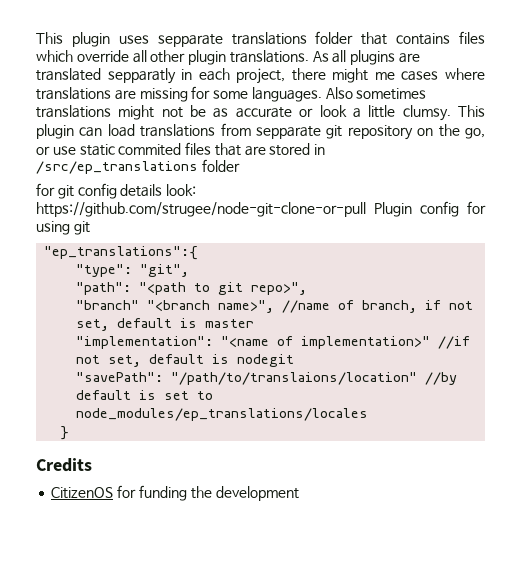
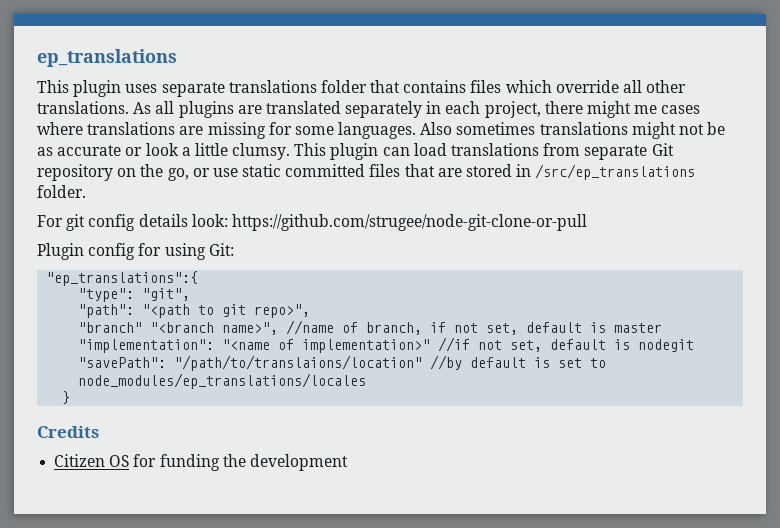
(36, 38) none -> [37,49,177,67] ep_translations //
[157,34,223,47] sepparate -> [161,82,225,97] separate
[188,50,227,65] plugin -> (687, 86) none
[107,68,176,84] sepparatly -> [345,101,423,118] separately
[256,125,343,139] sepparate git -> [584,143,674,160] separate Git
[118,143,182,156] commited -> [285,164,366,177] committed
[201,159,240,172] [36,183,55,196] folder // for -> [37,185,86,198] [37,215,63,227] folder. // For
(366, 209) none -> (587, 222) //
[73,221,90,235] git -> [208,243,234,256] Git:
[51,487,114,499] CitizenOS -> [54,454,130,467] Citizen OS

